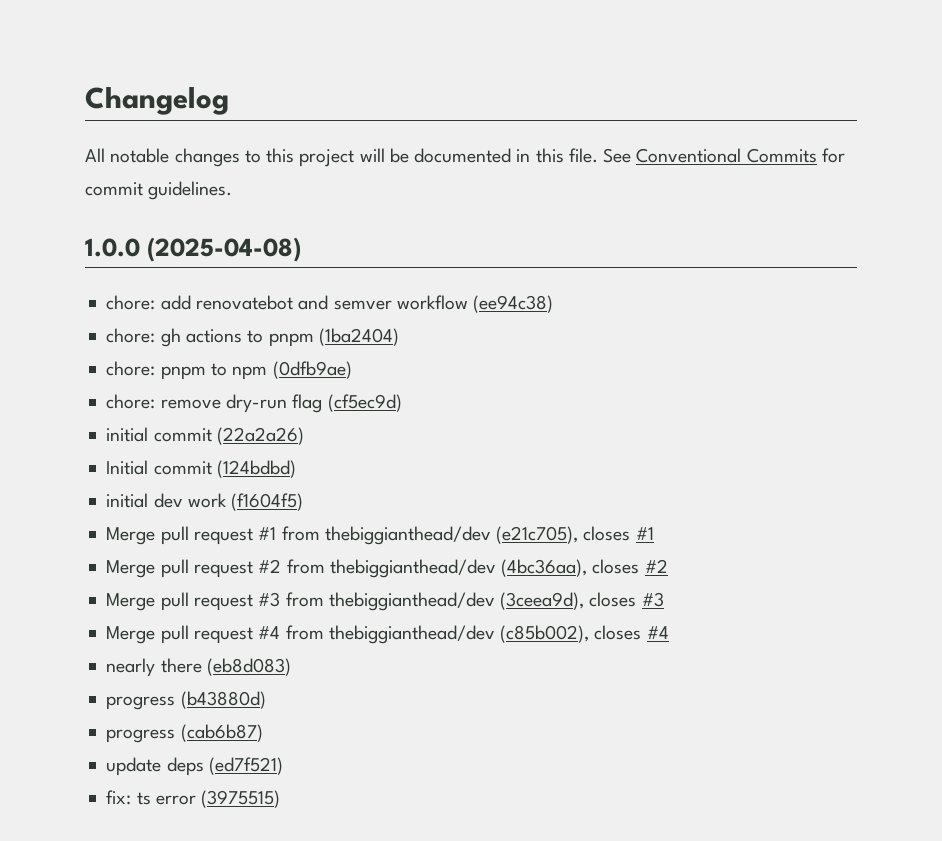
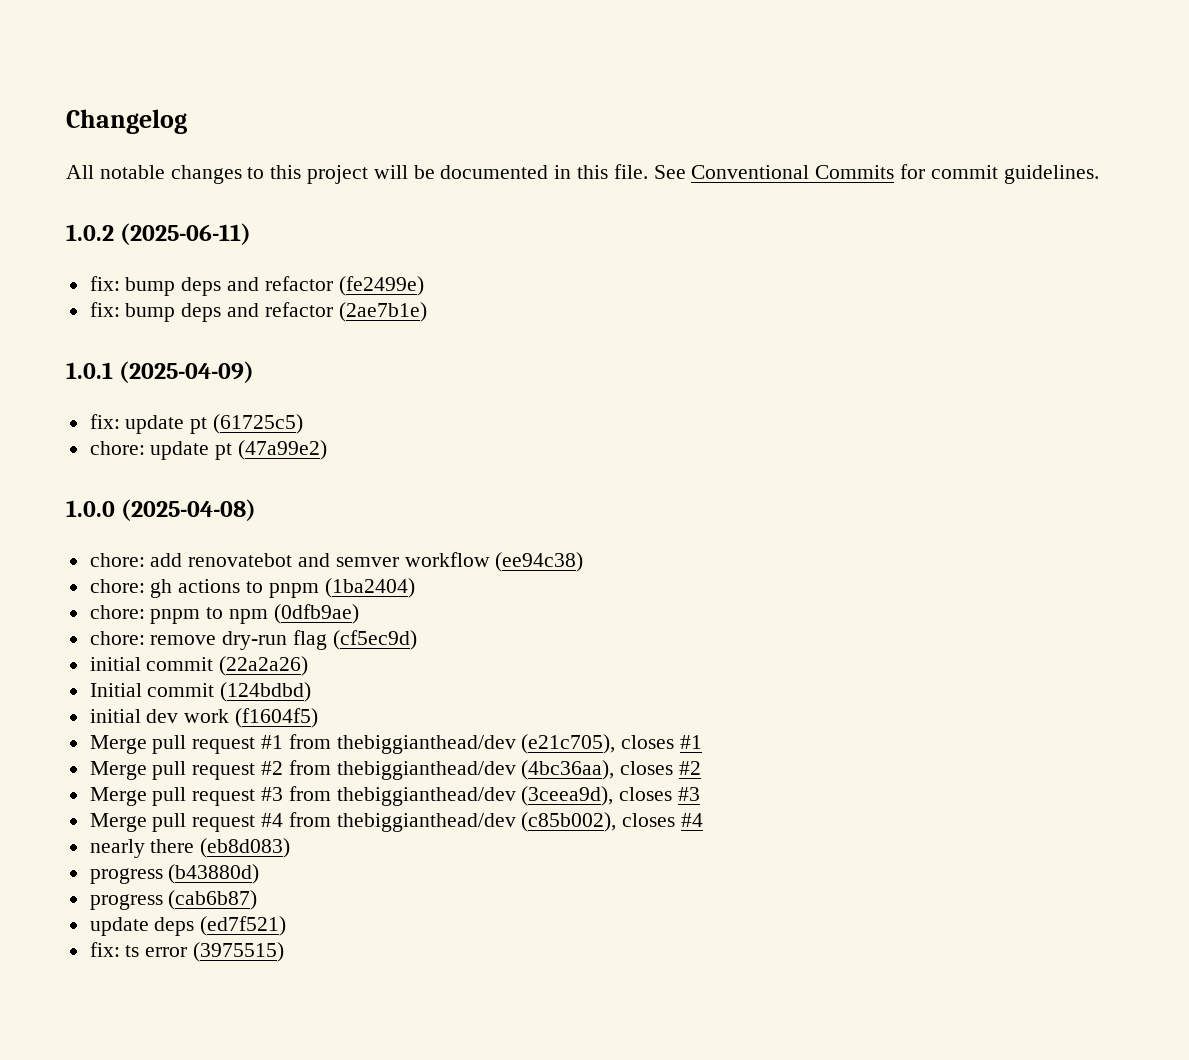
(233, 190) none -> [66,223,252,245] [89,276,424,296] [89,302,427,322] [66,361,255,383] [89,414,304,434] [89,440,328,460] // 1.0.2 (2025-06-11) // fix: bump deps and refactor (fe2499e) // fix: bump deps and refactor (2ae7b1e) // 1.0.1 (2025-04-09) // fix: update pt (61725c5) // chore: update pt (47a99e2)

